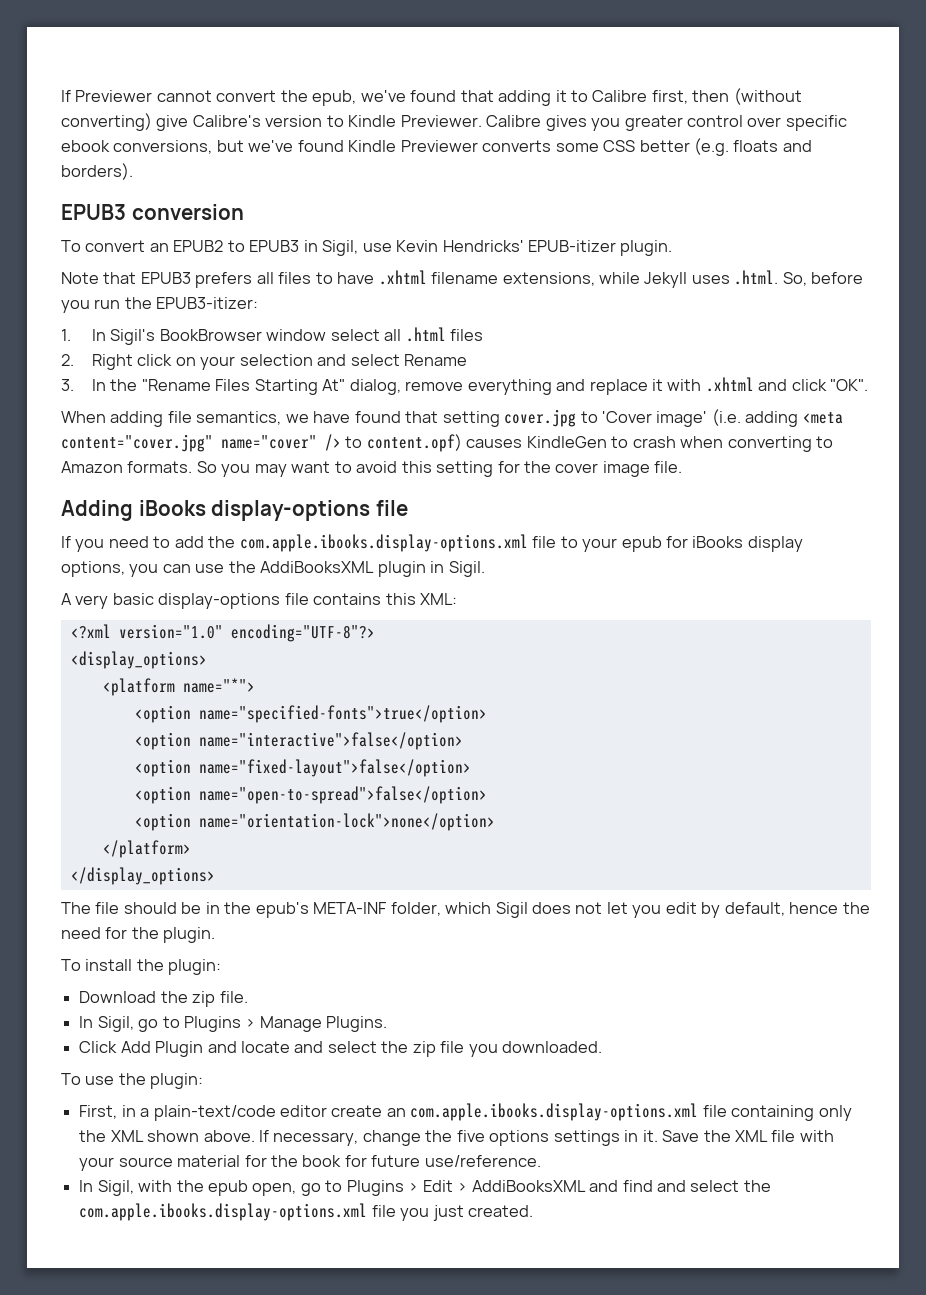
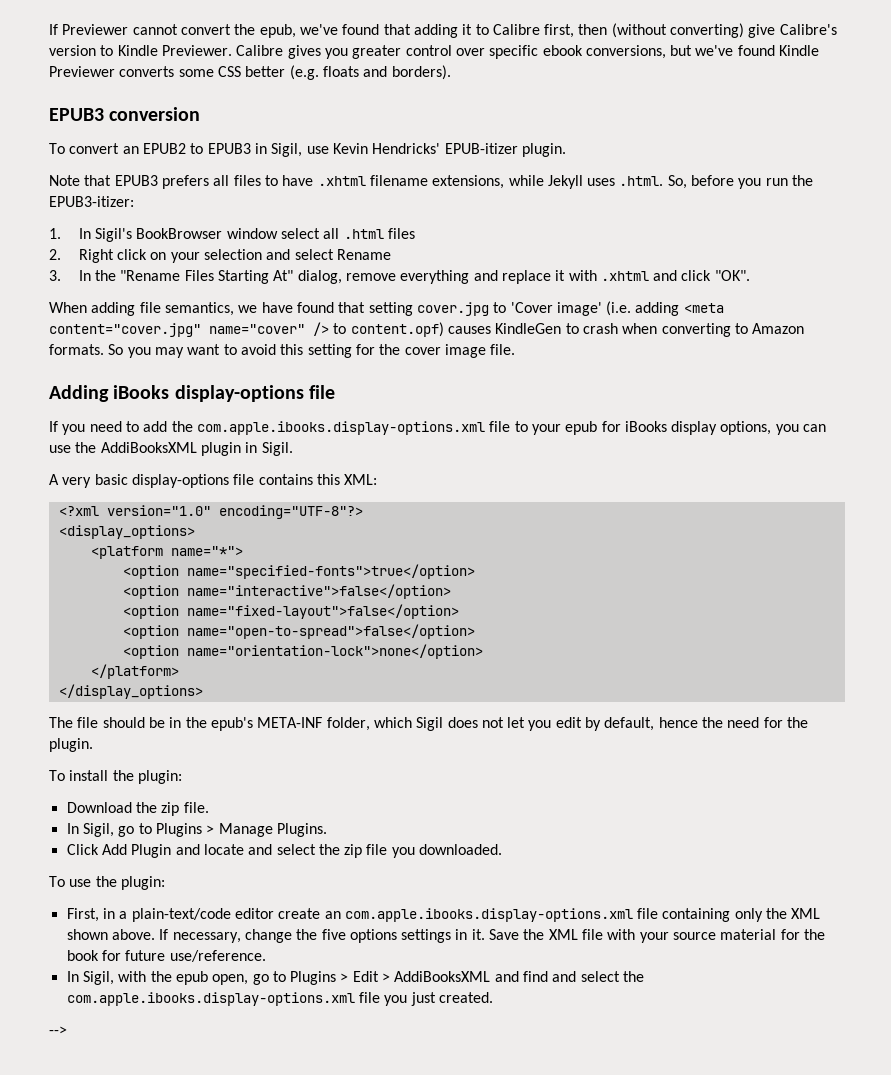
(533, 1211) none -> [49,1026,67,1035] // -->

